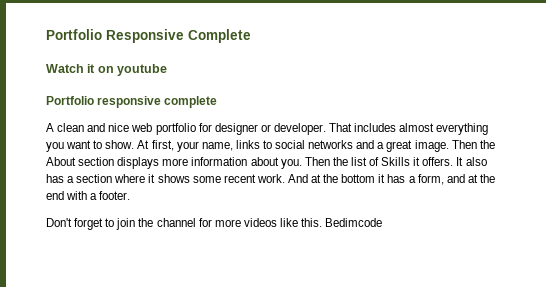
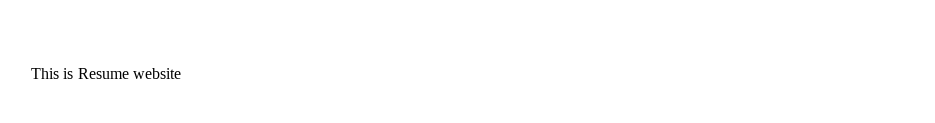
[46,29,251,43] [46,64,168,76] [46,96,218,108] [46,123,489,135] [46,140,495,152] [46,157,487,169] [46,174,495,185] [46,191,131,200] [46,218,383,230] Portfolio Responsive Complete // Watch it on youtube // Portfolio responsive complete // A clean and nice web portfolio for designer or developer. That includes almost everything you want to show. At first, your name, links to social networks and a great image. Then the About section displays more information about you. Then the list of Skills it offers. It also has a section where it shows some recent work. And at the bottom it has a form, and at the end with a footer. // Don't forget to join the channel for more videos like this. Bedimcode -> [31,68,181,79] This is Resume website

